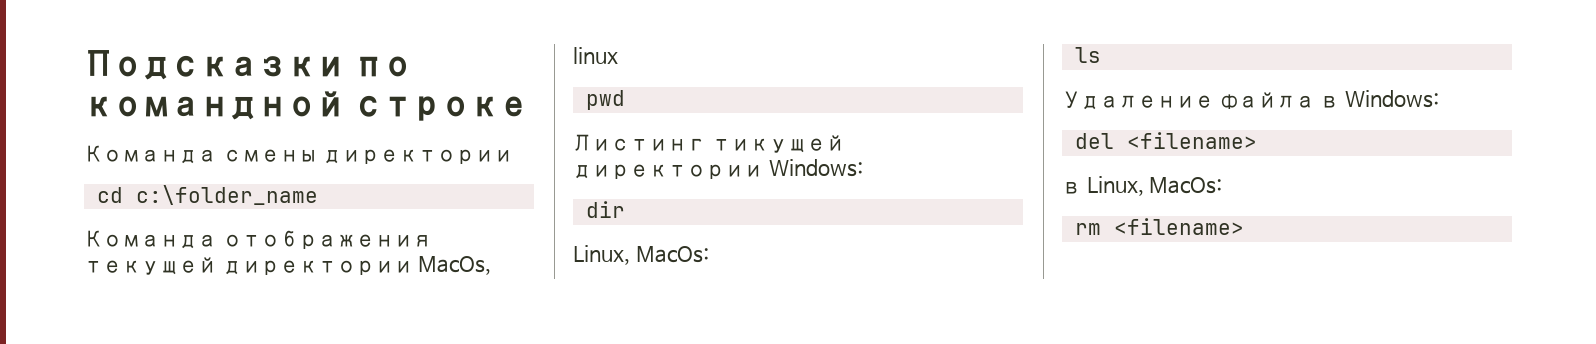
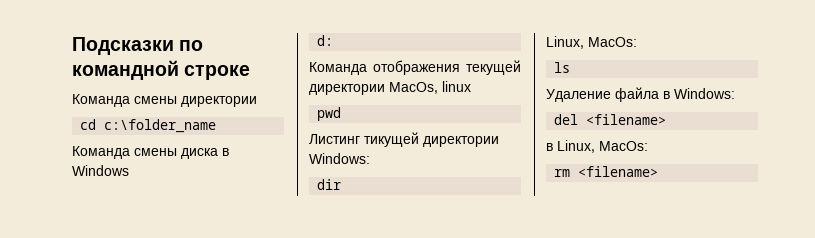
(318, 195) none -> [72,146,229,159] [72,165,129,176] [317,35,334,46] // Команда смены диска в Windows // d:

